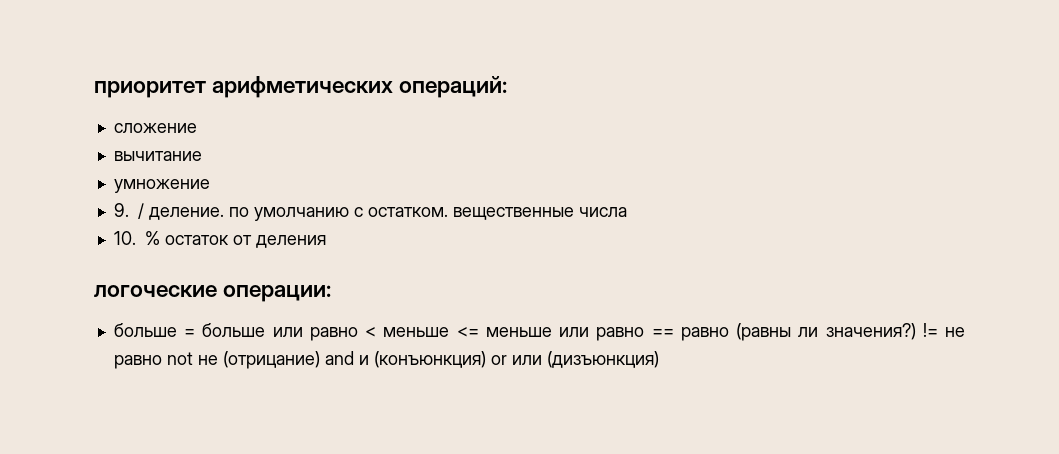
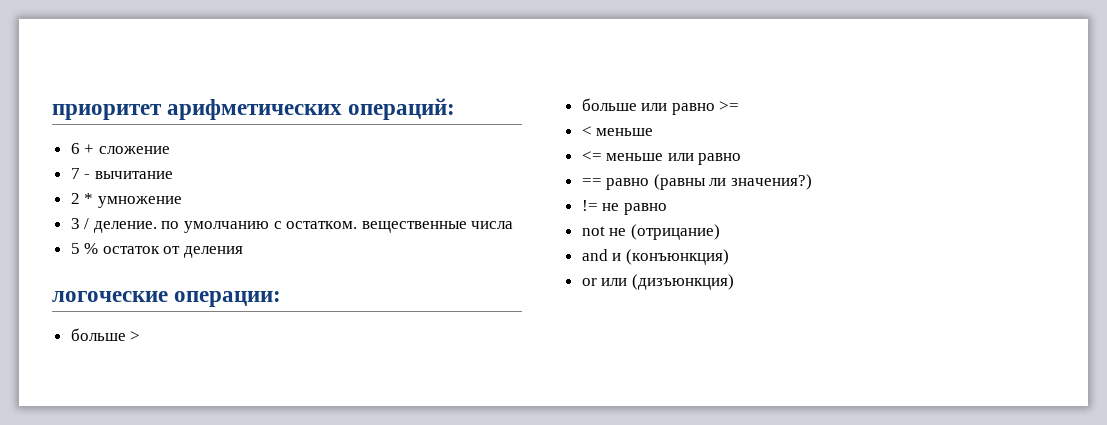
(508, 87) none -> [70,143,95,154] 6 +
(197, 128) none -> [70,168,91,179] 7 -
(202, 156) none -> [70,193,94,204] 2 *
[113,203,129,217] 9. -> [70,218,80,229] 3
[113,231,136,245] 10. -> [70,243,80,254] 5
[184,329,196,337] = -> [130,331,141,341] > //
(358, 334) none -> [719,101,740,111] >= //
(450, 332) none -> (654, 132) //
(645, 334) none -> (742, 159) //
(916, 331) none -> (813, 182) //
(162, 362) none -> (667, 209) //
(320, 360) none -> (720, 232) //
(486, 359) none -> (729, 257) //

